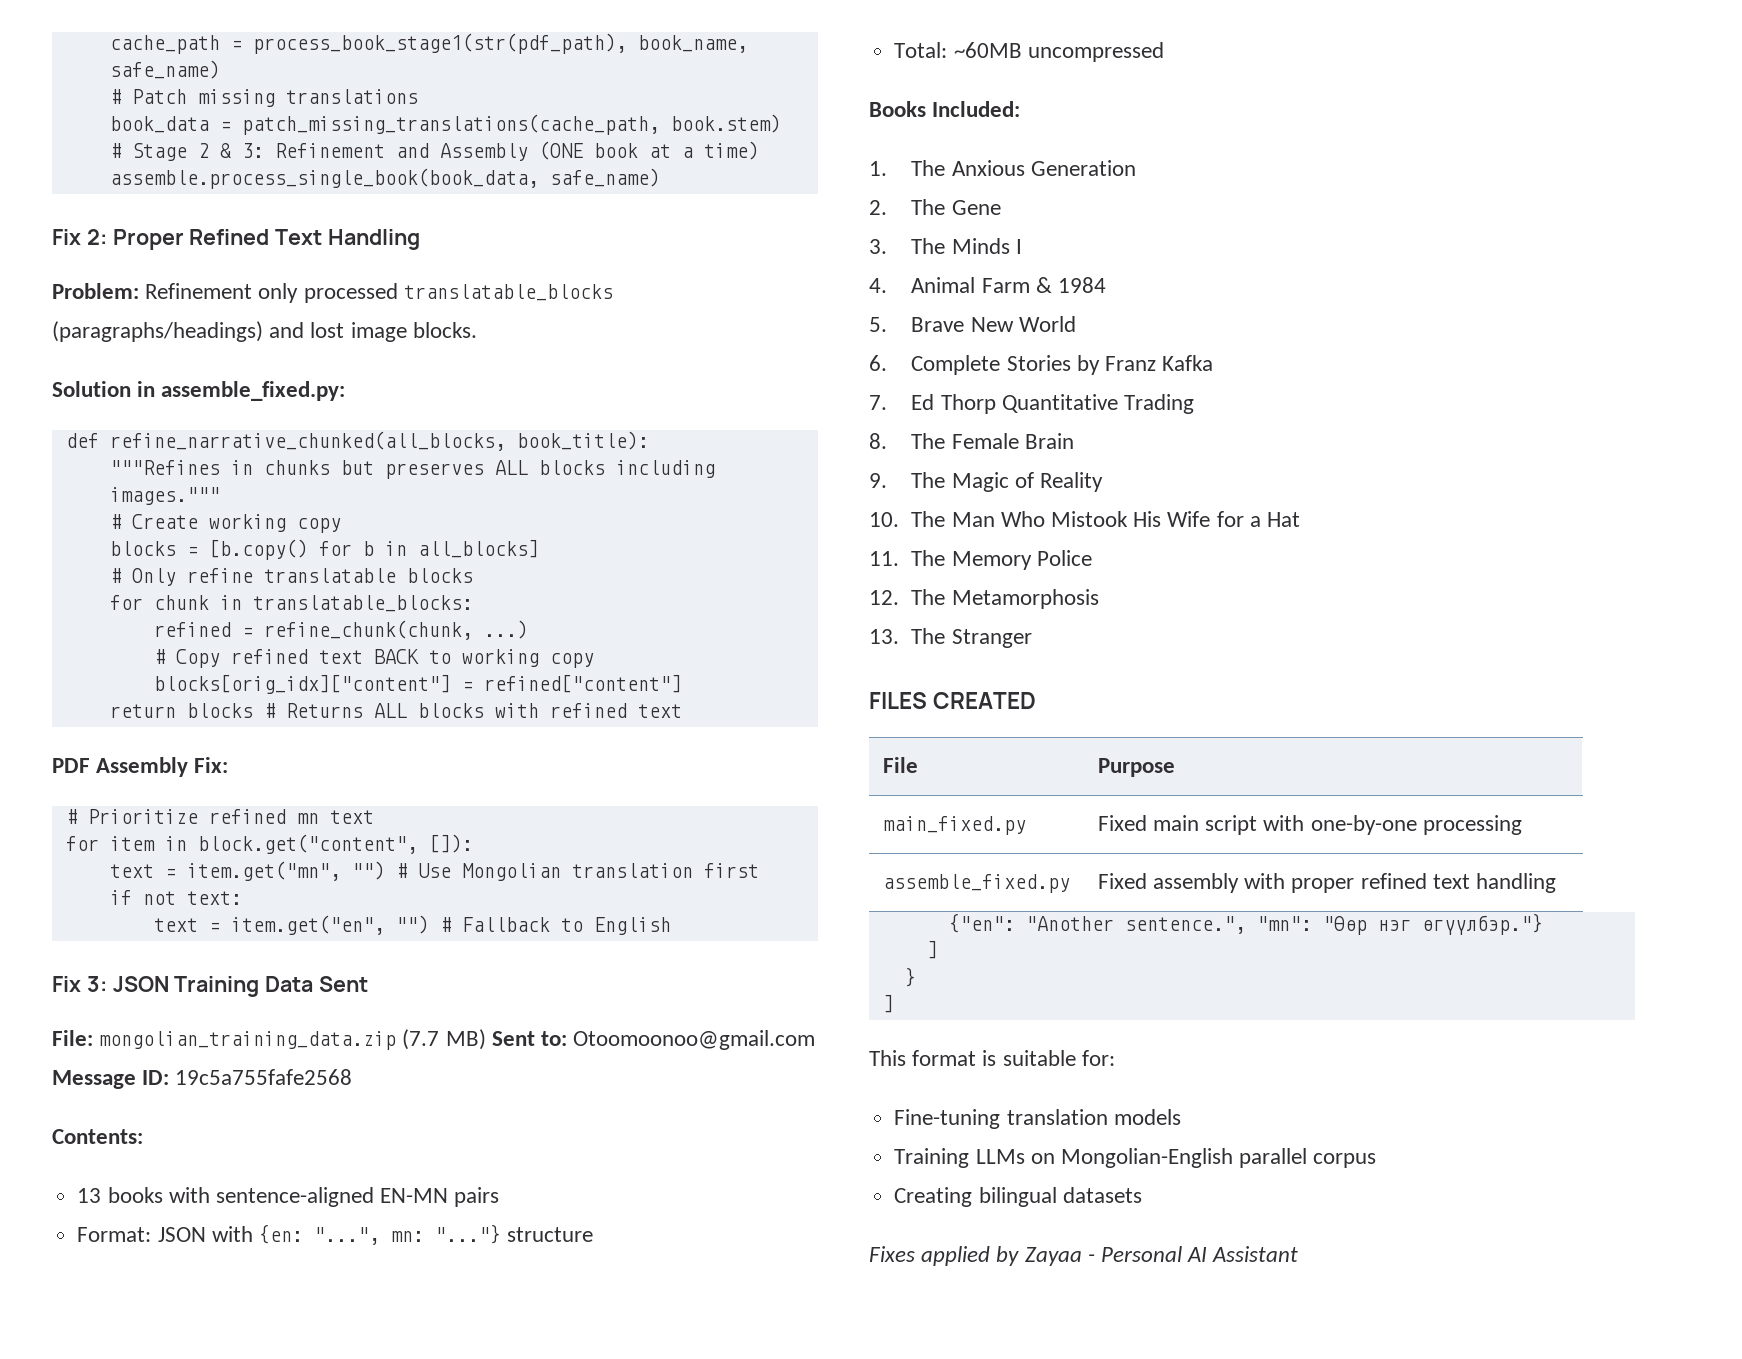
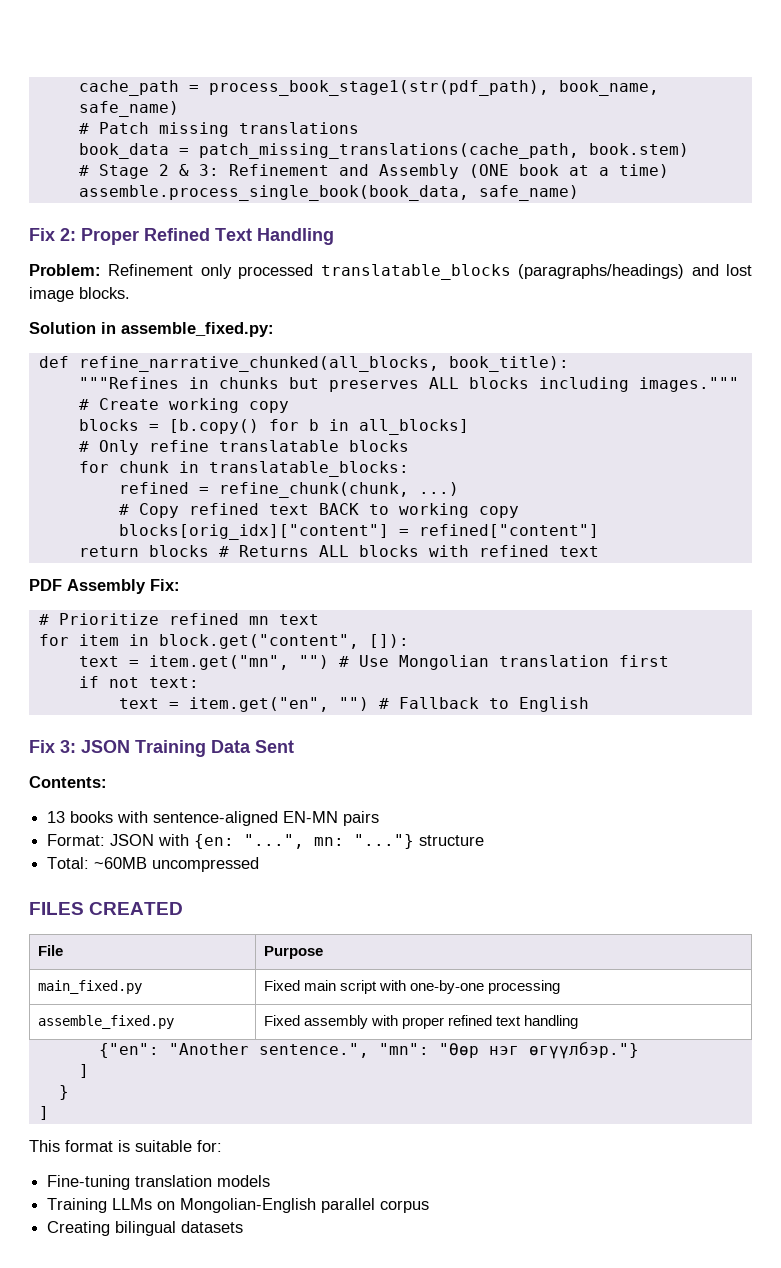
[52,1029,816,1050] [52,1069,353,1089] // File: mongolian_training_data.zip (7.7 MB) Sent to: Otoomoonoo@gmail.com Message ID: 19c5a755fafe2568 -> (294, 746) none
[869,101,1021,117] [869,160,1136,176] [869,199,1001,215] [869,238,1022,254] [869,277,1107,293] [869,316,1076,332] [869,355,1214,375] [869,394,1195,414] [869,433,1074,449] [869,472,1104,492] [869,511,1301,527] [869,550,1092,570] [869,589,1099,609] [869,628,1032,648] // Books Included: // 1. The Anxious Generation // 2. The Gene // 3. The Minds I // 4. Animal Farm & 1984 // 5. Brave New World // 6. Complete Stories by Franz Kafka // 7. Ed Thorp Quantitative Trading // 8. The Female Brain // 9. The Magic of Reality // 10. The Man Who Mistook His Wife for a Hat // 11. The Memory Police // 12. The Metamorphosis // 13. The Stranger -> (260, 864) none
[869,1246,1299,1266] // Fixes applied by Zayaa - Personal AI Assistant -> (244, 1227) none

